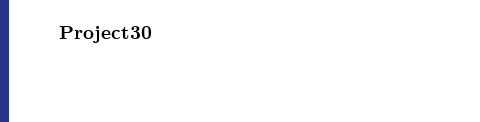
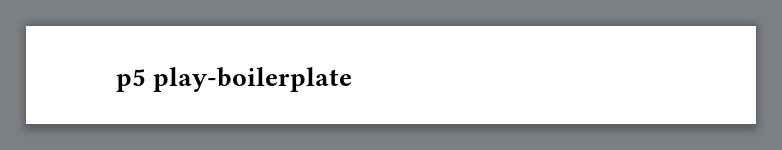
[59,26,152,43] Project30 -> [116,67,353,92] p5 play-boilerplate

